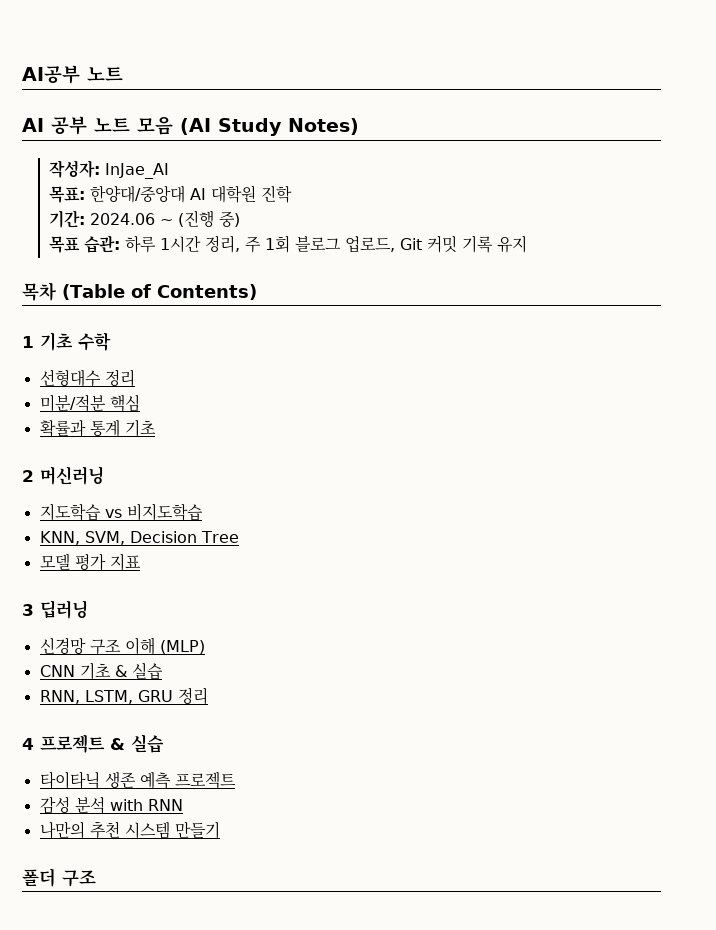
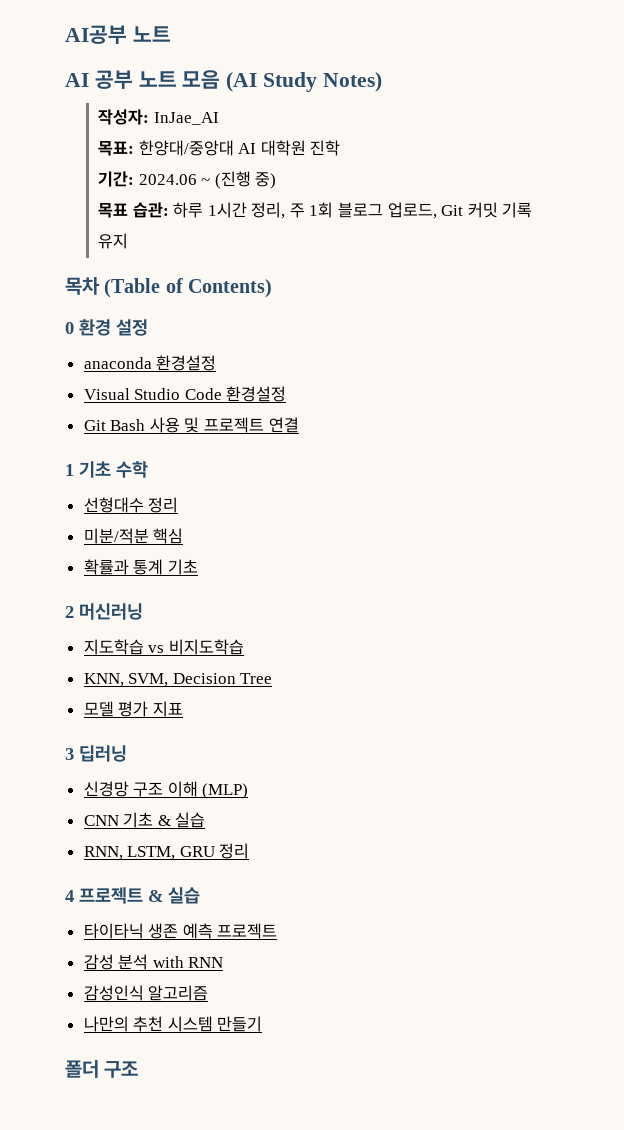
(257, 292) none -> [65,319,148,336] [83,355,217,371] [83,386,287,402] [83,417,299,433] // 0 환경 설정 // anaconda 환경설정 // Visual Studio Code 환경설정 // Git Bash 사용 및 프로젝트 연결
(183, 805) none -> [83,985,209,1001] // 감성인식 알고리즘

